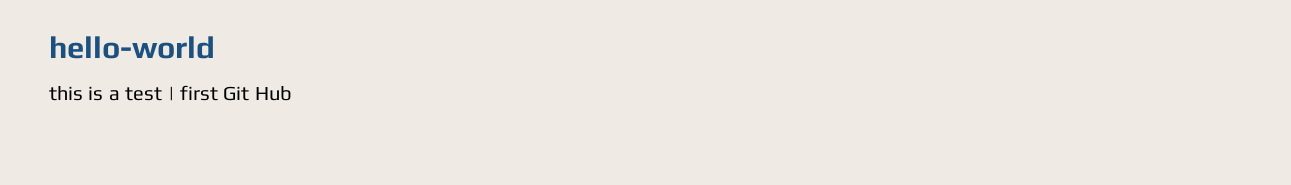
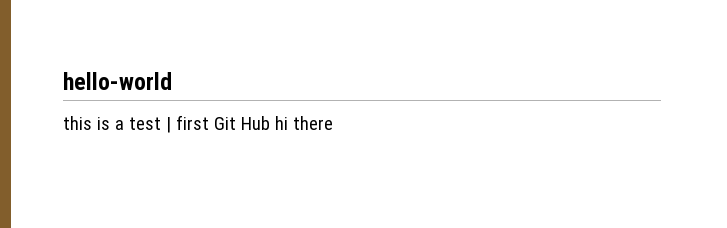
(292, 93) none -> [274,116,333,130] hi there

